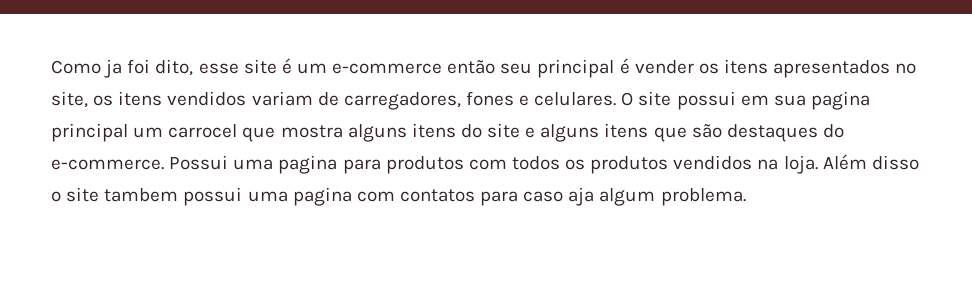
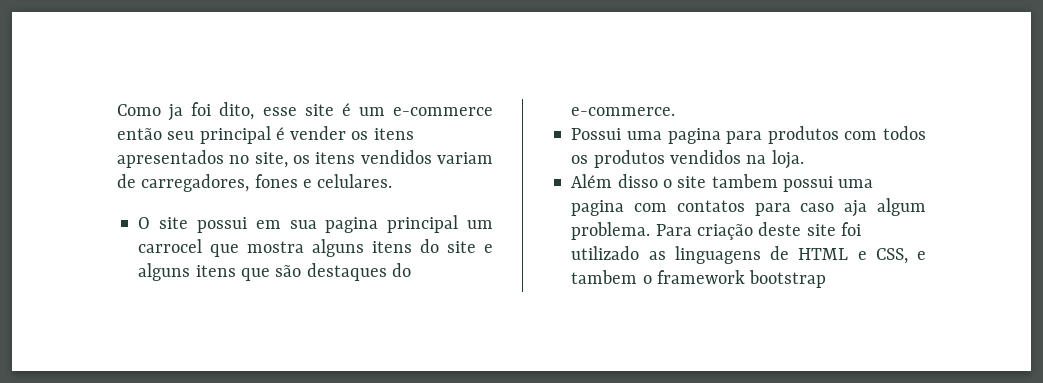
(617, 99) none -> (393, 181) //
(164, 164) none -> (676, 111) //
(818, 164) none -> (804, 159) //
(746, 197) none -> [655,222,861,240] [571,246,926,264] [571,270,827,288] Para criação deste site foi utilizado as linguagens de HTML e CSS, e tambem o framework bootstrap

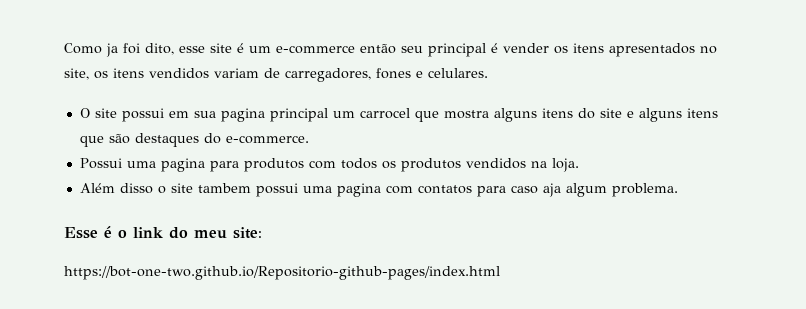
[655,222,861,240] [571,246,926,264] [571,270,827,288] Para criação deste site foi utilizado as linguagens de HTML e CSS, e tambem o framework bootstrap -> [64,226,262,239] [64,266,500,280] // Esse é o link do meu site: // https://bot-one-two.github.io/Repositorio-github-pages/index.html

